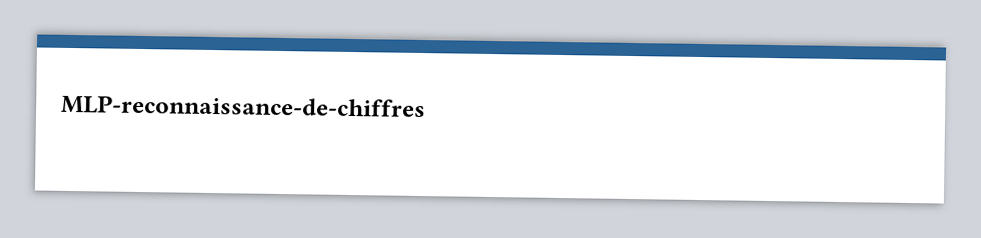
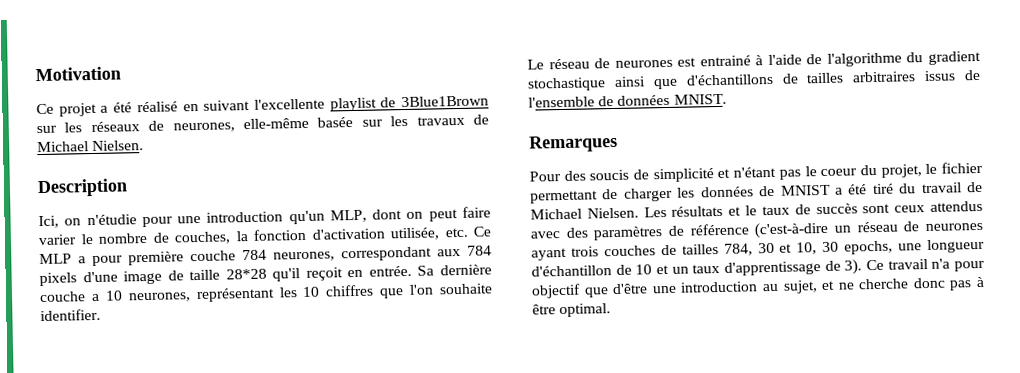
[61,94,426,119] MLP-reconnaissance-de-chiffres -> [35,66,121,82] [36,95,489,117] [36,114,489,134] [37,140,145,153] [37,178,128,198] [38,206,491,229] [38,226,491,246] [39,245,492,267] [39,264,493,287] [39,283,493,303] [40,308,101,322] [527,50,981,70] [527,69,981,92] [528,93,727,108] [529,134,618,153] [529,161,983,183] [530,181,983,204] [530,200,983,220] [530,221,983,241] [531,238,985,261] [531,258,986,277] [531,276,985,299] [532,303,612,318] Motivation // Ce projet a été réalisé en suivant l'excellente playlist de 3Blue1Brown sur les réseaux de neurones, elle-même basée sur les travaux de Michael Nielsen. // Description // Ici, on n'étudie pour une introduction qu'un MLP, dont on peut faire varier le nombre de couches, la fonction d'activation utilisée, etc. Ce MLP a pour première couche 784 neurones, correspondant aux 784 pixels d'une image de taille 28*28 qu'il reçoit en entrée. Sa dernière couche a 10 neurones, représentant les 10 chiffres que l'on souhaite identifier. // Le réseau de neurones est entrainé à l'aide de l'algorithme du gradient stochastique ainsi que d'échantillons de tailles arbitraires issus de l'ensemble de données MNIST. // Remarques // Pour des soucis de simplicité et n'étant pas le coeur du projet, le fichier permettant de charger les données de MNIST a été tiré du travail de Michael Nielsen. Les résultats et le taux de succès sont ceux attendus avec des paramètres de référence (c'est-à-dire un réseau de neurones ayant trois couches de tailles 784, 30 et 10, 30 epochs, une longueur d'échantillon de 10 et un taux d'apprentissage de 3). Ce travail n'a pour objectif que d'être une introduction au sujet, et ne cherche donc pas à être optimal.

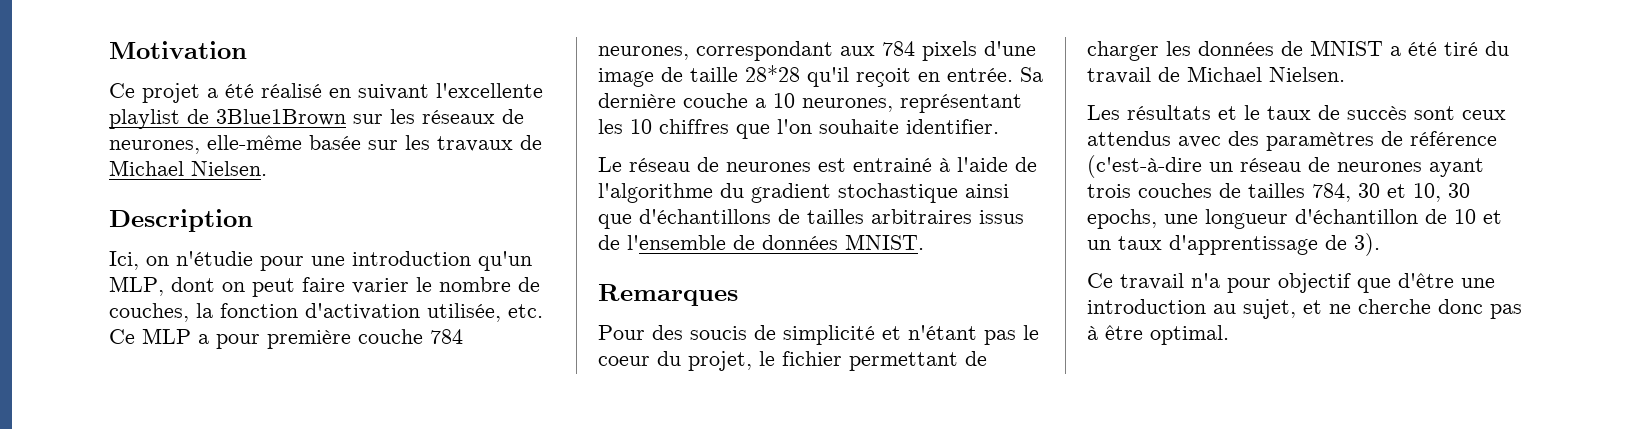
(639, 213) none -> (1345, 74) //
(863, 267) none -> (1380, 244) //

